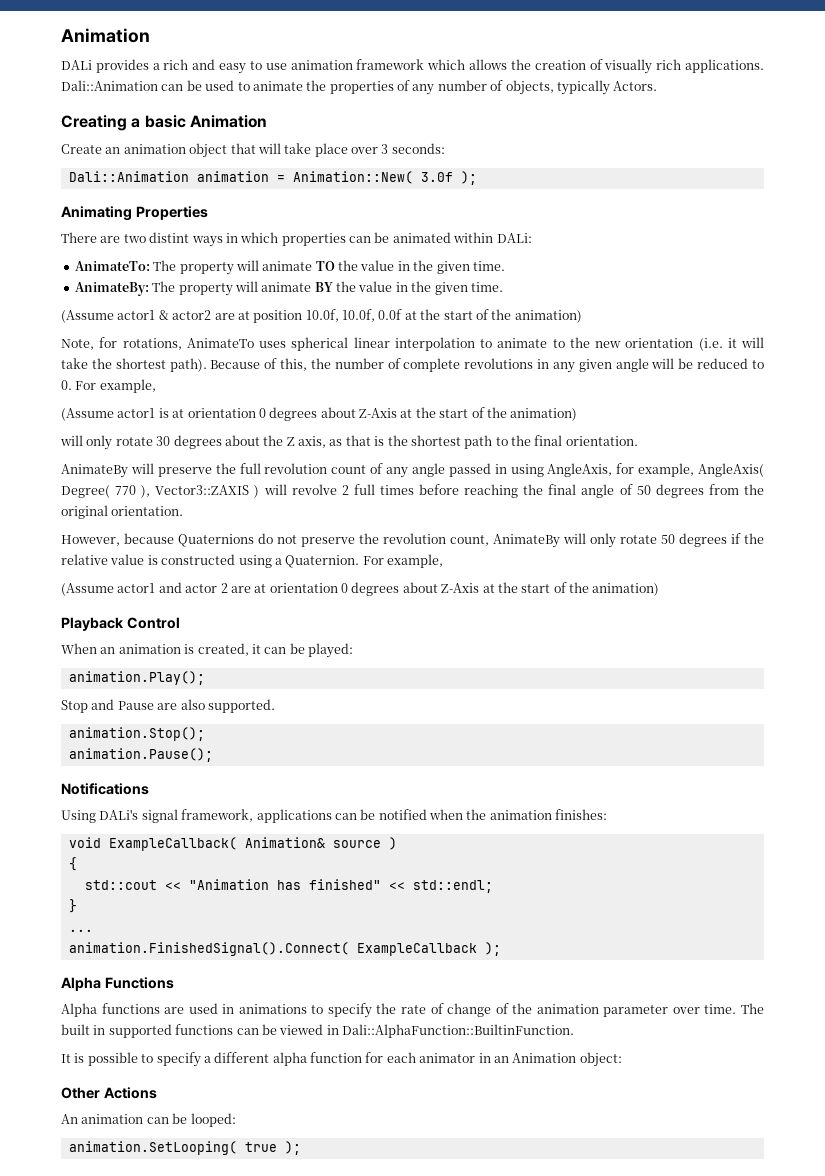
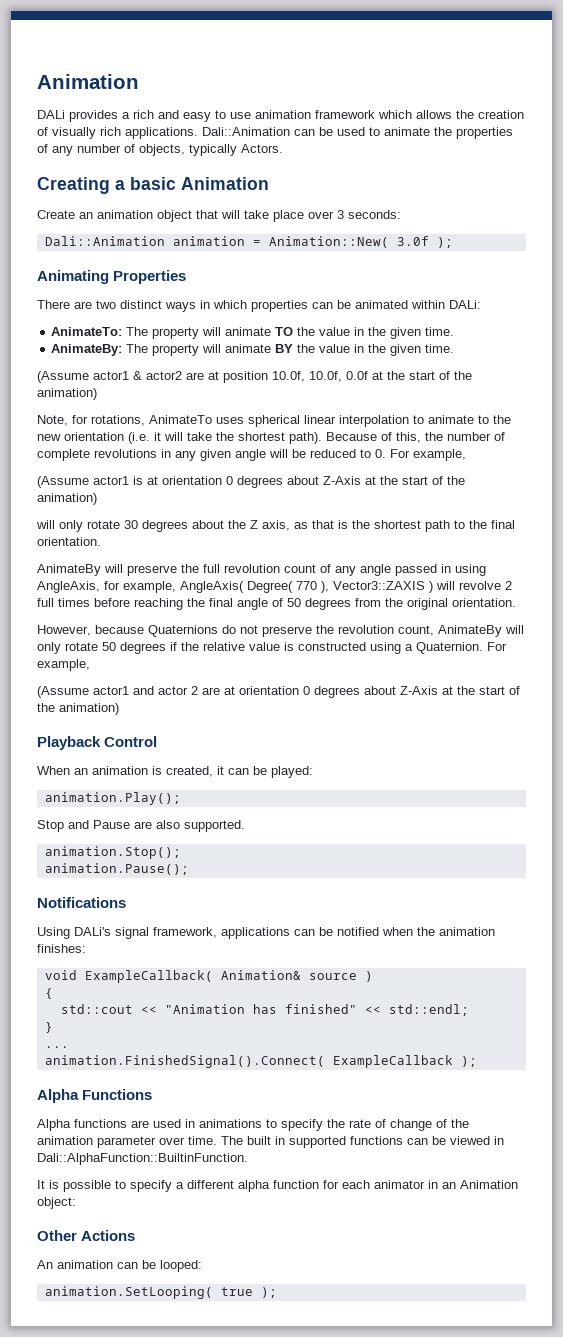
[149,232,190,243] distint -> [120,300,162,309] distinct

